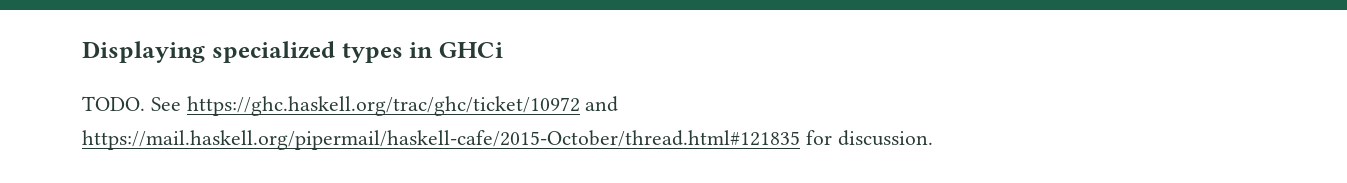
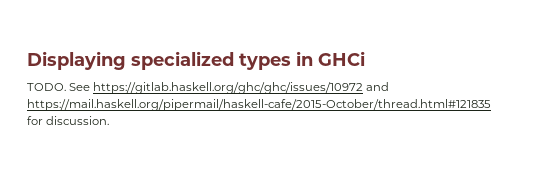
[186,96,580,116] https://ghc.haskell.org/trac/ghc/ticket/10972 -> [93,82,364,94] https://gitlab.haskell.org/ghc/ghc/issues/10972

